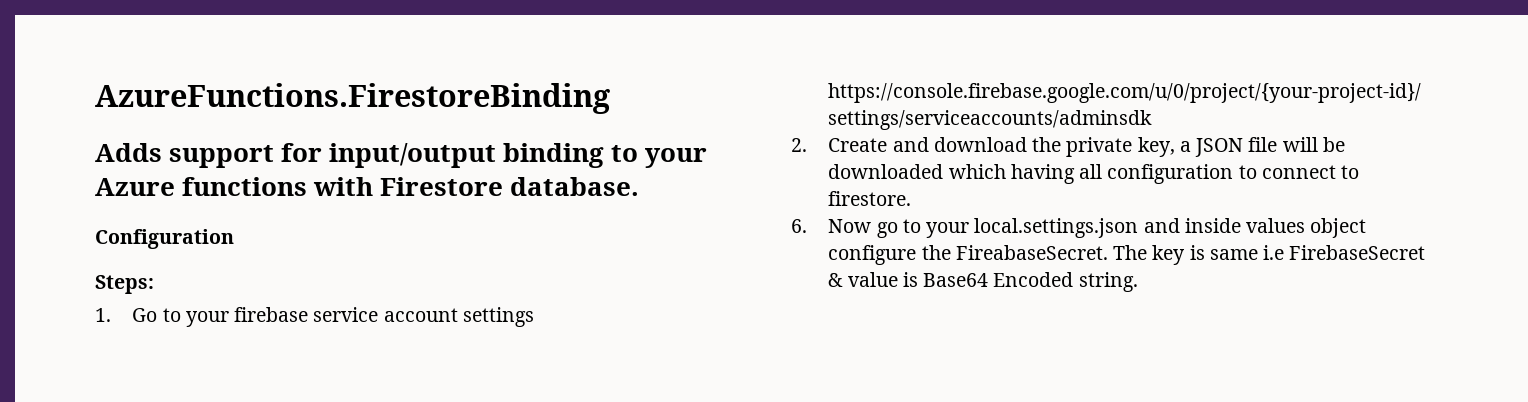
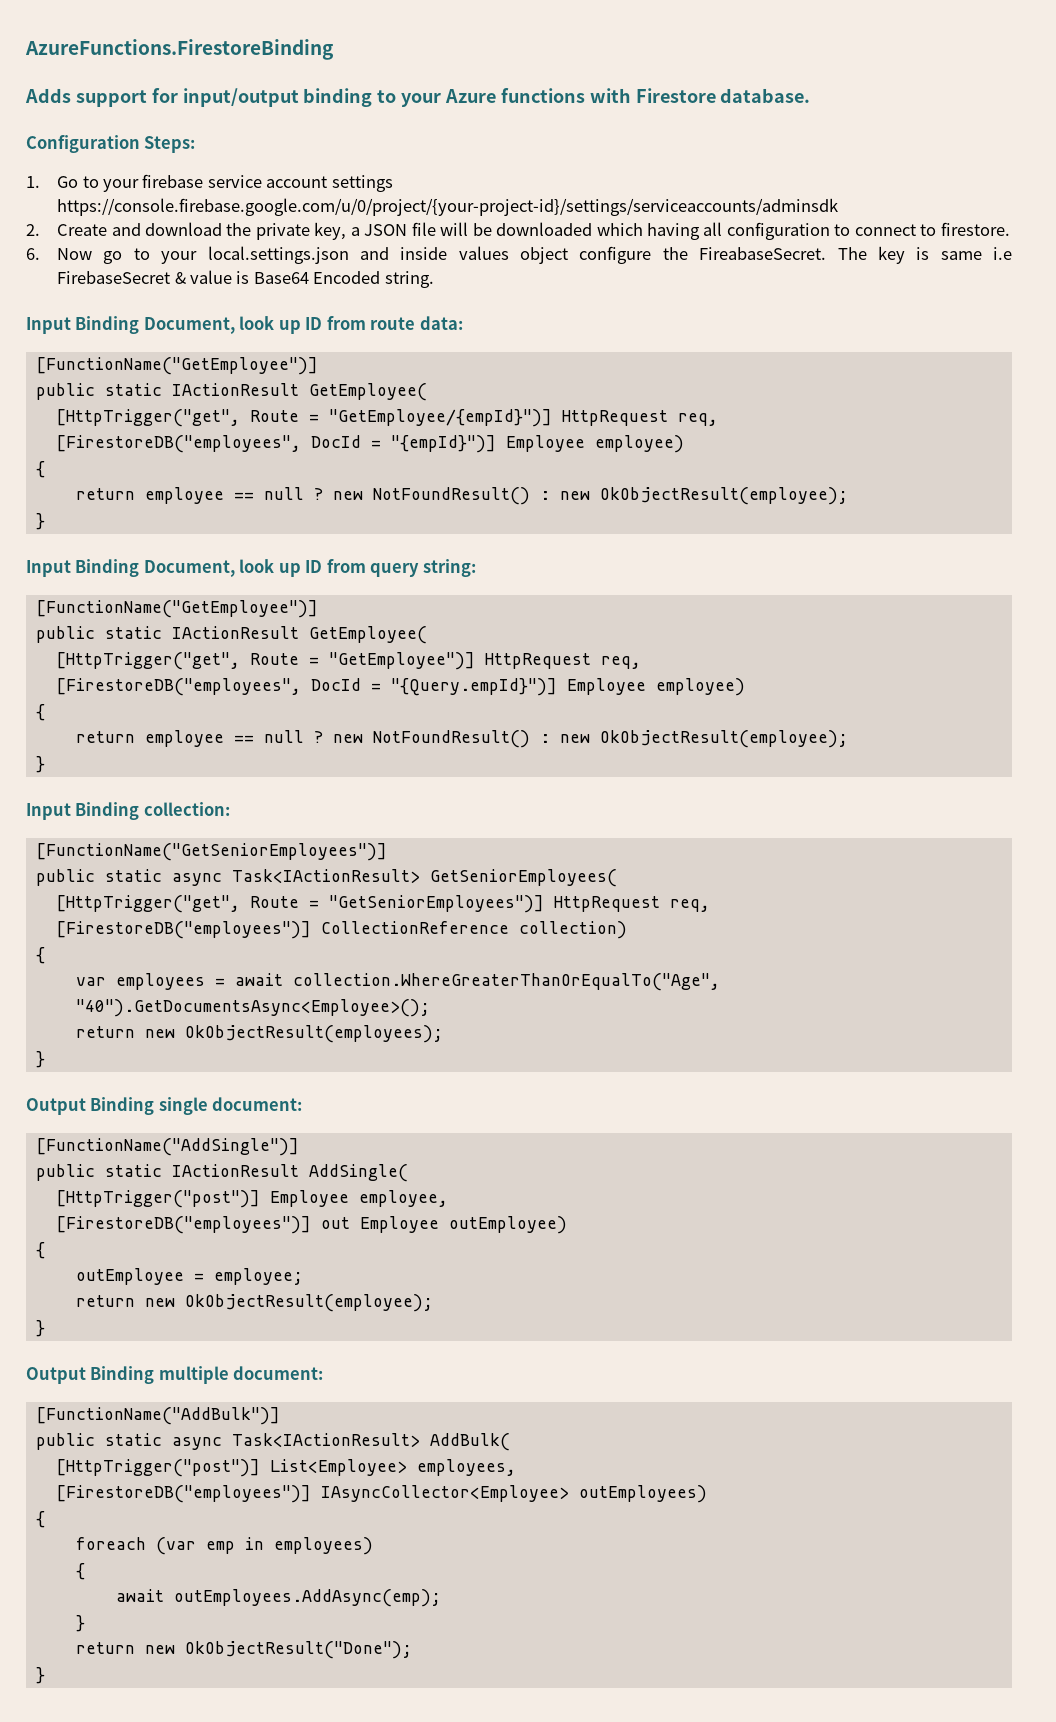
(234, 239) // -> (140, 144) none
(1138, 282) none -> [26,316,463,334] [35,357,318,375] [35,383,427,401] [55,409,718,427] [55,435,684,453] [35,461,45,478] [75,487,848,505] [35,513,45,530] [26,559,476,577] [35,600,318,618] [35,626,427,644] [55,652,641,670] [55,678,745,696] [35,704,45,721] [75,730,848,748] [35,756,45,773] [26,802,230,820] [35,843,387,861] [35,869,617,887] [55,895,710,913] [55,921,627,939] [35,947,45,964] [75,973,720,991] [75,999,430,1017] [75,1025,443,1043] [35,1051,45,1068] [26,1097,303,1115] [35,1138,299,1156] [35,1164,408,1182] [55,1190,448,1208] [55,1216,567,1234] [35,1242,45,1259] [75,1268,303,1285] [75,1294,433,1312] [35,1320,45,1337] [26,1366,324,1384] [35,1407,280,1425] [35,1433,510,1451] [55,1459,516,1477] [55,1485,707,1503] [35,1511,45,1528] [75,1537,373,1555] [75,1563,85,1580] [115,1589,441,1607] [75,1615,85,1632] [75,1641,412,1659] [35,1667,45,1684] // Input Binding Document, look up ID from route data: // [FunctionName("GetEmployee")] // public static IActionResult GetEmployee( // [HttpTrigger("get", Route = "GetEmployee/{empId}")] HttpRequest req, // [FirestoreDB("employees", DocId = "{empId}")] Employee employee) // { // return employee == null ? new NotFoundResult() : new OkObjectResult(employee); // } // Input Binding Document, look up ID from query string: // [FunctionName("GetEmployee")] // public static IActionResult GetEmployee( // [HttpTrigger("get", Route = "GetEmployee")] HttpRequest req, // [FirestoreDB("employees", DocId = "{Query.empId}")] Employee employee) // { // return employee == null ? new NotFoundResult() : new OkObjectResult(employee); // } // Input Binding collection: // [FunctionName("GetSeniorEmployees")] // public static async Task<IActionResult> GetSeniorEmployees( // [HttpTrigger("get", Route = "GetSeniorEmployees")] HttpRequest req, // [FirestoreDB("employees")] CollectionReference collection) // { // var employees = await collection.WhereGreaterThanOrEqualTo("Age", "40").GetDocumentsAsync<Employee>(); // return new OkObjectResult(employees); // } // Output Binding single document: // [FunctionName("AddSingle")] // public static IActionResult AddSingle( // [HttpTrigger("post")] Employee employee, // [FirestoreDB("employees")] out Employee outEmployee) // { // outEmployee = employee; // return new OkObjectResult(employee); // } // Output Binding multiple document: // [FunctionName("AddBulk")] // public static async Task<IActionResult> AddBulk( // [HttpTrigger("post")] List<Employee> employees, // [FirestoreDB("employees")] IAsyncCollector<Employee> outEmployees) // { // foreach (var emp in employees) // { // await outEmployees.AddAsync(emp); // } // return new OkObjectResult("Done"); // }

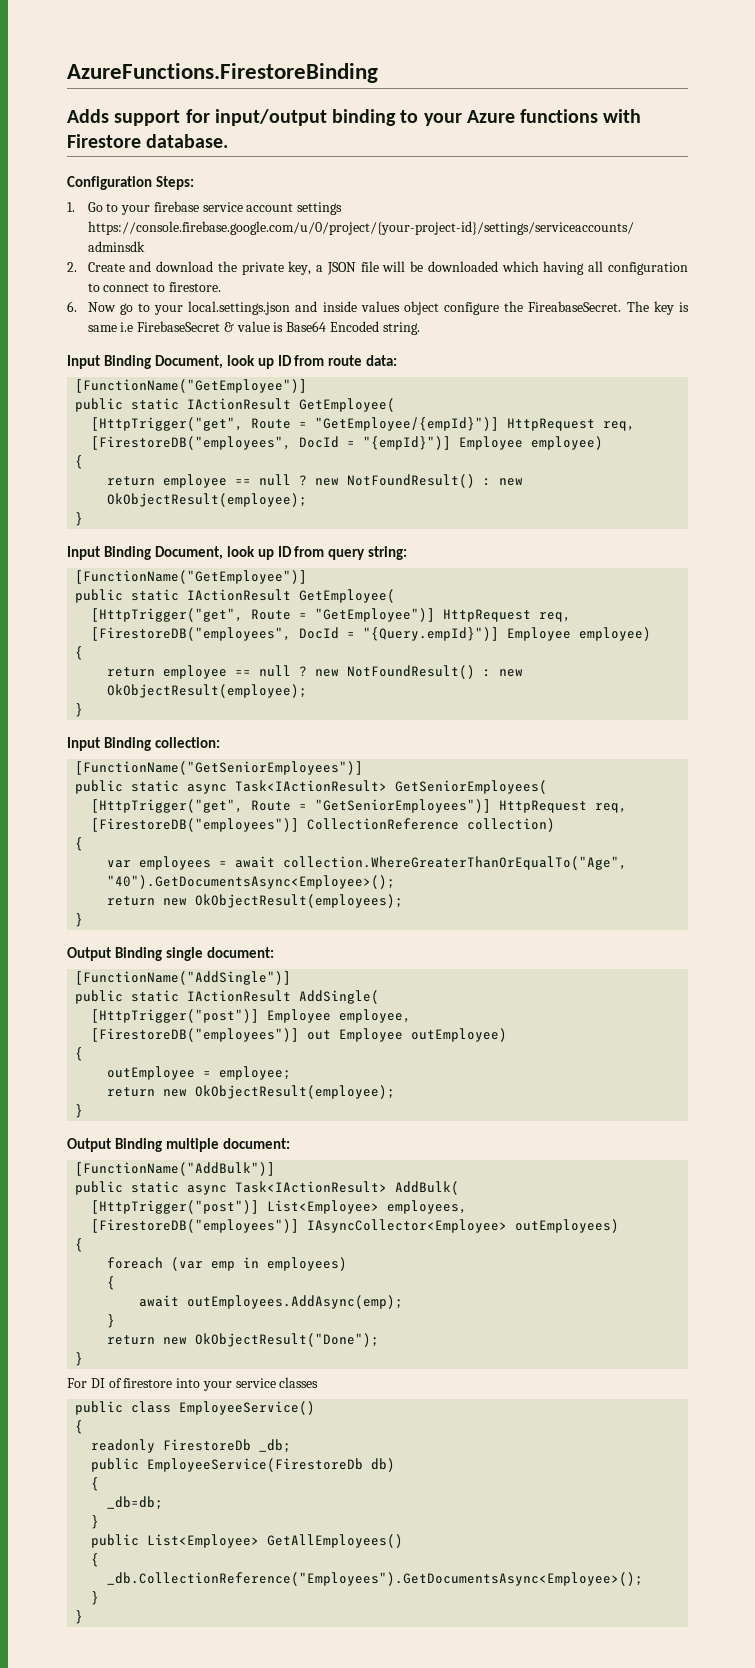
(45, 1675) none -> [67,1377,319,1391] [75,1401,316,1415] [75,1420,84,1434] [91,1439,292,1453] [91,1458,396,1472] [91,1477,100,1491] [107,1496,164,1510] [91,1515,100,1529] [91,1534,404,1548] [91,1553,100,1567] [107,1572,644,1586] [91,1591,100,1605] [75,1610,84,1624] // For DI of firestore into your service classes // public class EmployeeService() // { // readonly FirestoreDb _db; // public EmployeeService(FirestoreDb db) // { // _db=db; // } // public List<Employee> GetAllEmployees() // { // _db.CollectionReference("Employees").GetDocumentsAsync<Employee>(); // } // }

